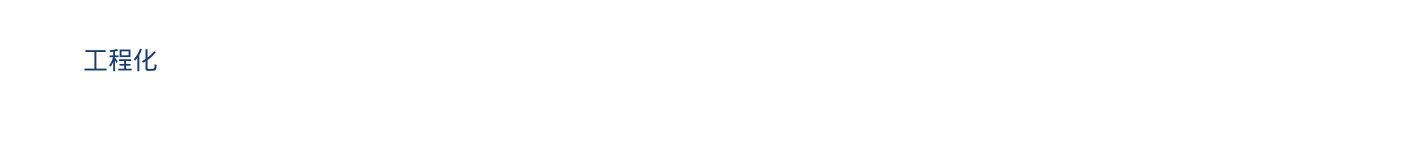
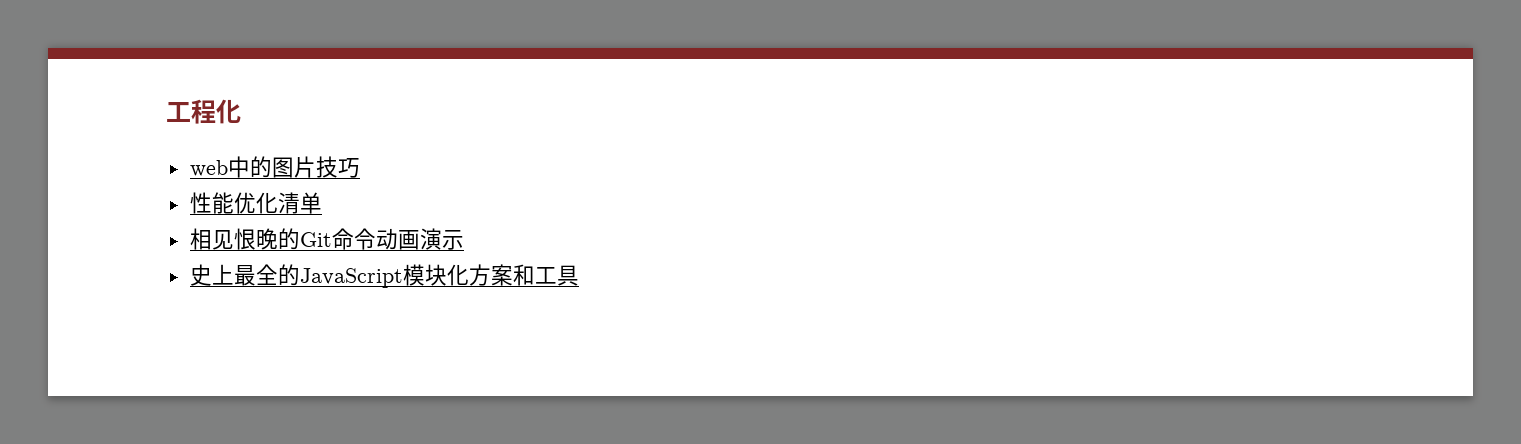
(158, 60) none -> [189,156,360,178] [189,192,322,214] [189,228,464,250] [189,264,579,288] // web中的图片技巧 // 性能优化清单 // 相见恨晚的Git命令动画演示 // 史上最全的JavaScript模块化方案和工具

